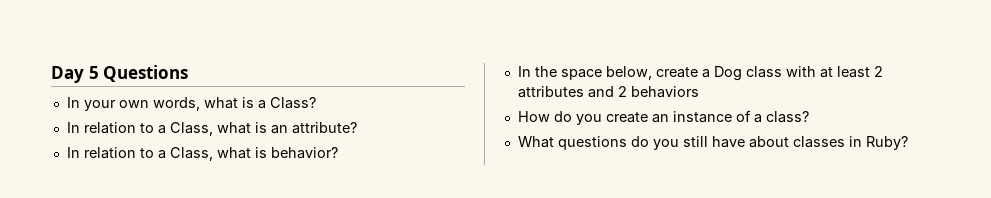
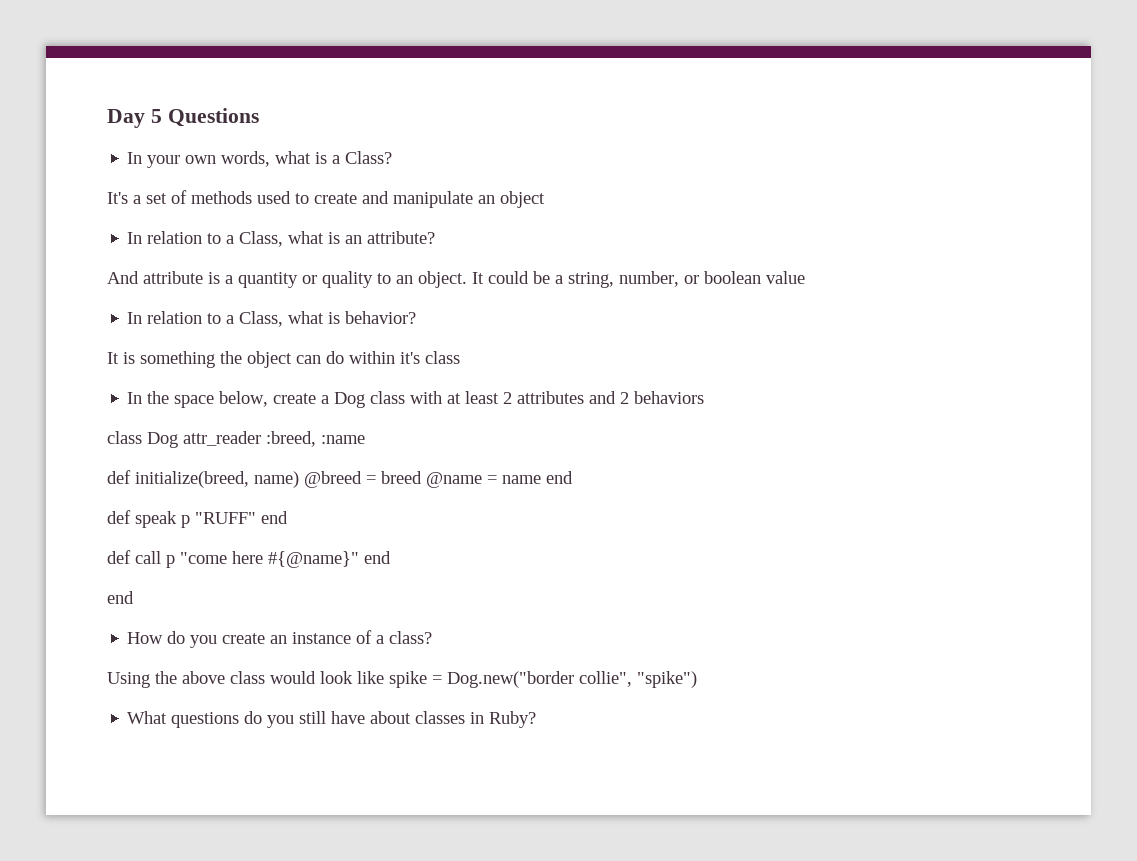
(316, 103) none -> [107,190,545,208] // It's a set of methods used to create and manipulate an object
(357, 128) none -> [107,271,805,288] // And attribute is a quantity or quality to an object. It could be a string, number, or boolean value
(338, 153) none -> [107,351,460,368] // It is something the object can do within it's class
(699, 92) none -> [107,431,365,448] [107,470,573,488] [107,510,288,528] [107,550,391,568] [107,591,134,604] // class Dog attr_reader :breed, :name // def initialize(breed, name) @breed = breed @name = name end // def speak p "RUFF" end // def call p "come here #{@name}" end // end
(809, 117) none -> [107,671,697,688] // Using the above class would look like spike = Dog.new("border collie", "spike")

